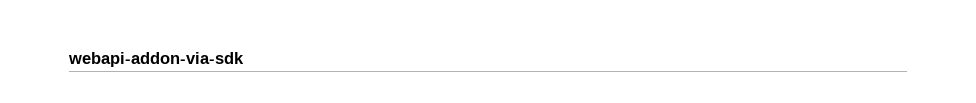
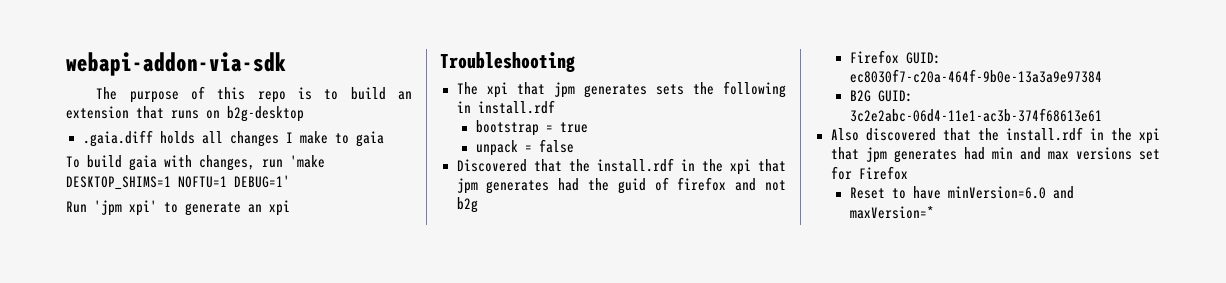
(244, 59) none -> [96,86,413,103] [66,106,304,122] [82,130,384,147] [66,155,325,171] [66,175,290,190] [66,200,290,216] [440,52,575,72] [456,81,786,98] [456,100,555,114] [475,120,588,136] [475,139,574,156] [456,158,786,175] [456,177,786,194] [456,197,478,213] [849,50,941,64] [849,69,1102,83] [849,90,913,102] [849,108,1102,122] [830,127,1160,144] [830,147,1160,163] [830,166,908,180] [849,186,1074,199] [849,206,934,219] // The purpose of this repo is to build an extension that runs on b2g-desktop // .gaia.diff holds all changes I make to gaia // To build gaia with changes, run 'make DESKTOP_SHIMS=1 NOFTU=1 DEBUG=1' // Run 'jpm xpi' to generate an xpi // Troubleshooting // The xpi that jpm generates sets the following in install.rdf // bootstrap = true // unpack = false // Discovered that the install.rdf in the xpi that jpm generates had the guid of firefox and not b2g // Firefox GUID: ec8030f7-c20a-464f-9b0e-13a3a9e97384 // B2G GUID: 3c2e2abc-06d4-11e1-ac3b-374f68613e61 // Also discovered that the install.rdf in the xpi that jpm generates had min and max versions set for Firefox // Reset to have minVersion=6.0 and maxVersion=*

